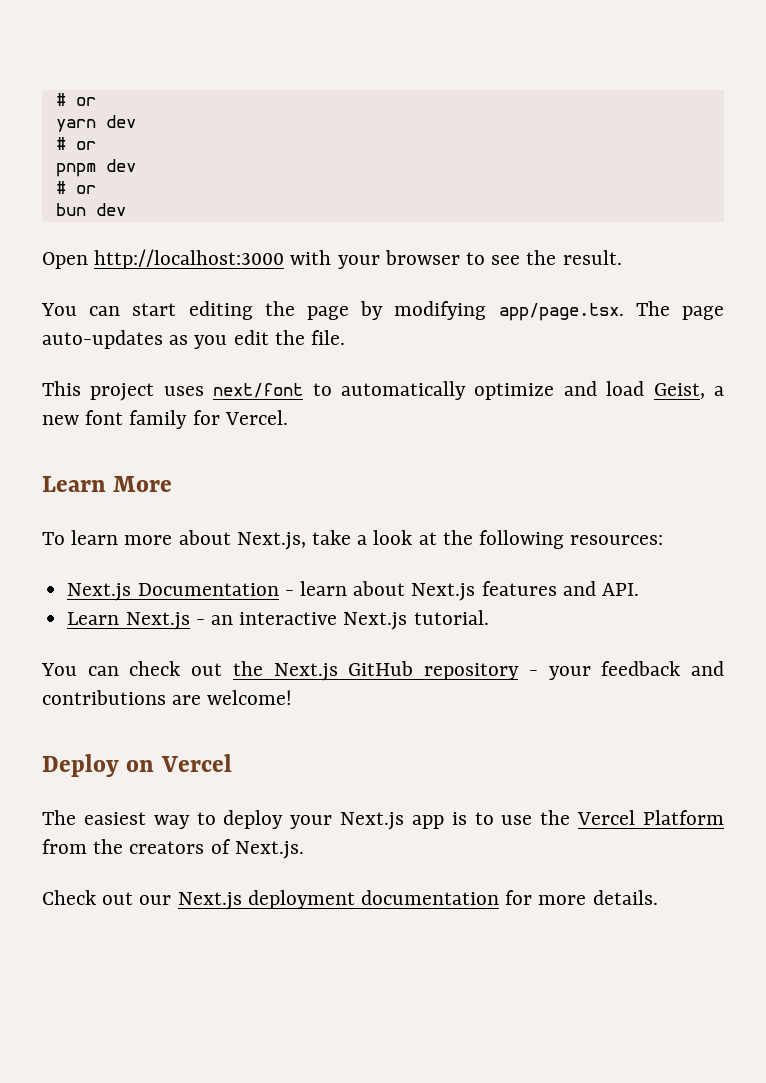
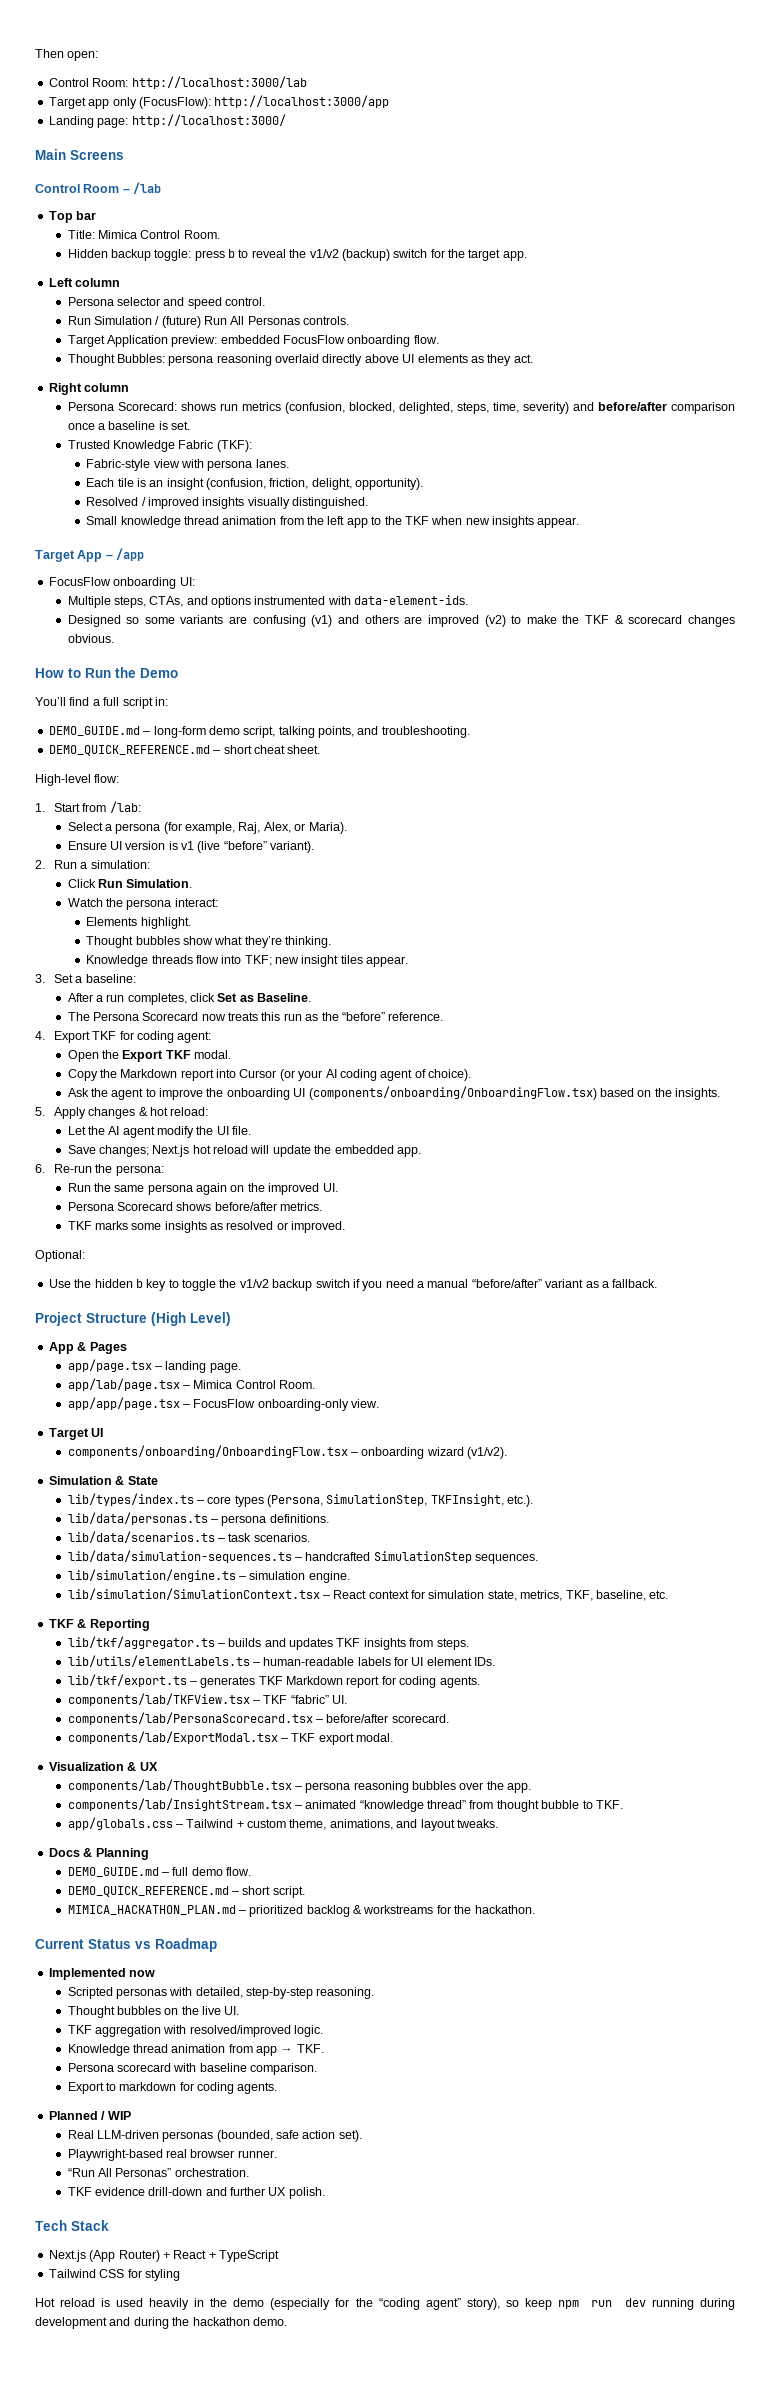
[55,93,96,106] [55,115,136,132] [55,137,96,150] [55,159,136,177] [55,181,96,194] [55,203,126,216] [42,249,622,269] [41,301,724,321] [42,330,346,349] [42,381,724,401] [42,410,288,429] [42,476,173,492] [42,530,664,550] [67,581,639,601] [67,610,489,630] [41,661,725,681] [42,690,293,705] [42,754,232,777] [42,810,724,830] [42,839,304,859] [42,890,658,910] # or // yarn dev // # or // pnpm dev // # or // bun dev // Open http://localhost:3000 with your browser to see the result. // You can start editing the page by modifying app/page.tsx. The page auto-updates as you edit the file. // This project uses next/font to automatically optimize and load Geist, a new font family for Vercel. // Learn More // To learn more about Next.js, take a look at the following resources: // Next.js Documentation - learn about Next.js features and API. // Learn Next.js - an interactive Next.js tutorial. // You can check out the Next.js GitHub repository - your feedback and contributions are welcome! // Deploy on Vercel // The easiest way to deploy your Next.js app is to use the Vercel Platform from the creators of Next.js. // Check out our Next.js deployment documentation for more details. -> [35,49,99,61] [48,76,307,89] [48,95,390,109] [48,114,286,128] [35,149,124,160] [35,182,162,194] [48,211,97,223] [67,230,220,239] [67,249,527,261] [48,278,121,287] [67,297,265,309] [67,316,350,328] [67,335,439,347] [67,354,533,366] [48,383,130,395] [67,402,736,414] [67,421,190,430] [67,440,252,452] [86,459,289,471] [86,478,424,490] [86,497,369,509] [86,516,580,528] [35,548,145,562] [48,577,195,589] [67,595,469,608] [67,615,736,627] [67,634,114,643] [35,667,178,678] [35,697,168,709] [48,726,470,738] [48,745,321,756] [35,774,120,786] [35,801,141,813] [67,822,347,834] [67,841,315,853] [35,860,150,869] [67,879,193,888] [67,898,218,910] [86,917,191,929] [86,936,332,948] [86,955,409,967] [35,974,136,983] [67,993,312,1005] [67,1012,444,1021] [35,1031,212,1043] [67,1050,231,1062] [67,1069,471,1081] [67,1086,720,1100] [35,1107,209,1119] [67,1126,252,1138] [67,1145,421,1157] [35,1164,164,1176] [67,1183,338,1195] [67,1202,322,1211] [67,1221,346,1233] [35,1250,85,1262] [48,1279,658,1291] [35,1312,231,1326] [48,1342,127,1354] [67,1359,241,1373] [67,1378,315,1391] [67,1397,379,1411] [48,1428,104,1440] [67,1445,507,1459] [48,1476,158,1485] [67,1493,534,1507] [67,1512,329,1526] [67,1531,310,1543] [67,1550,538,1564] [67,1569,350,1583] [67,1588,669,1601] [48,1619,150,1631] [67,1636,469,1650] [67,1655,496,1667] [67,1674,480,1688] [67,1693,347,1706] [67,1712,449,1725] [67,1731,393,1745] [48,1762,158,1771] [67,1779,532,1793] [67,1798,623,1812] [67,1817,498,1831] [48,1848,149,1860] [67,1867,251,1877] [67,1886,305,1898] [67,1905,535,1917] [35,1938,217,1952] [48,1968,156,1980] [67,1987,375,1999] [67,2006,240,2018] [67,2025,323,2037] [67,2044,324,2056] [67,2063,317,2075] [67,2082,278,2094] [48,2111,131,2120] [67,2130,362,2142] [67,2149,277,2161] [67,2168,249,2177] [67,2187,325,2199] [35,2220,109,2231] [48,2250,279,2262] [48,2269,180,2281] [35,2298,735,2310] [35,2317,287,2329] Then open: // Control Room: http://localhost:3000/lab // Target app only (FocusFlow): http://localhost:3000/app // Landing page: http://localhost:3000/ // Main Screens // Control Room – /lab // Top bar // Title: Mimica Control Room. // Hidden backup toggle: press b to reveal the v1/v2 (backup) switch for the target app. // Left column // Persona selector and speed control. // Run Simulation / (future) Run All Personas controls. // Target Application preview: embedded FocusFlow onboarding flow. // Thought Bubbles: persona reasoning overlaid directly above UI elements as they act. // Right column // Persona Scorecard: shows run metrics (confusion, blocked, delighted, steps, time, severity) and before/after comparison once a baseline is set. // Trusted Knowledge Fabric (TKF): // Fabric-style view with persona lanes. // Each tile is an insight (confusion, friction, delight, opportunity). // Resolved / improved insights visually distinguished. // Small knowledge thread animation from the left app to the TKF when new insights appear. // Target App – /app // FocusFlow onboarding UI: // Multiple steps, CTAs, and options instrumented with data-element-ids. // Designed so some variants are confusing (v1) and others are improved (v2) to make the TKF & scorecard changes obvious. // How to Run the Demo // You’ll find a full script in: // DEMO_GUIDE.md – long-form demo script, talking points, and troubleshooting. // DEMO_QUICK_REFERENCE.md – short cheat sheet. // High-level flow: // 1. Start from /lab: // Select a persona (for example, Raj, Alex, or Maria). // Ensure UI version is v1 (live “before” variant). // 2. Run a simulation: // Click Run Simulation. // Watch the persona interact: // Elements highlight. // Thought bubbles show what they’re thinking. // Knowledge threads flow into TKF; new insight tiles appear. // 3. Set a baseline: // After a run completes, click Set as Baseline. // The Persona Scorecard now treats this run as the “before” reference. // 4. Export TKF for coding agent: // Open the Export TKF modal. // Copy the Markdown report into Cursor (or your AI coding agent of choice). // Ask the agent to improve the onboarding UI (components/onboarding/OnboardingFlow.tsx) based on the insights. // 5. Apply changes & hot reload: // Let the AI agent modify the UI file. // Save changes; Next.js hot reload will update the embedded app. // 6. Re-run the persona: // Run the same persona again on the improved UI. // Persona Scorecard shows before/after metrics. // TKF marks some insights as resolved or improved. // Optional: // Use the hidden b key to toggle the v1/v2 backup switch if you need a manual “before/after” variant as a fallback. // Project Structure (High Level) // App & Pages // app/page.tsx – landing page. // app/lab/page.tsx – Mimica Control Room. // app/app/page.tsx – FocusFlow onboarding-only view. // Target UI // components/onboarding/OnboardingFlow.tsx – onboarding wizard (v1/v2). // Simulation & State // lib/types/index.ts – core types (Persona, SimulationStep, TKFInsight, etc.). // lib/data/personas.ts – persona definitions. // lib/data/scenarios.ts – task scenarios. // lib/data/simulation-sequences.ts – handcrafted SimulationStep sequences. // lib/simulation/engine.ts – simulation engine. // lib/simulation/SimulationContext.tsx – React context for simulation state, metrics, TKF, baseline, etc. // TKF & Reporting // lib/tkf/aggregator.ts – builds and updates TKF insights from steps. // lib/utils/elementLabels.ts – human-readable labels for UI element IDs. // lib/tkf/export.ts – generates TKF Markdown report for coding agents. // components/lab/TKFView.tsx – TKF “fabric” UI. // components/lab/PersonaScorecard.tsx – before/after scorecard. // components/lab/ExportModal.tsx – TKF export modal. // Visualization & UX // components/lab/ThoughtBubble.tsx – persona reasoning bubbles over the app. // components/lab/InsightStream.tsx – animated “knowledge thread” from thought bubble to TKF. // app/globals.css – Tailwind + custom theme, animations, and layout tweaks. // Docs & Planning // DEMO_GUIDE.md – full demo flow. // DEMO_QUICK_REFERENCE.md – short script. // MIMICA_HACKATHON_PLAN.md – prioritized backlog & workstreams for the hackathon. // Current Status vs Roadmap // Implemented now // Scripted personas with detailed, step-by-step reasoning. // Thought bubbles on the live UI. // TKF aggregation with resolved/improved logic. // Knowledge thread animation from app → TKF. // Persona scorecard with baseline comparison. // Export to markdown for coding agents. // Planned / WIP // Real LLM-driven personas (bounded, safe action set). // Playwright-based real browser runner. // “Run All Personas” orchestration. // TKF evidence drill-down and further UX polish. // Tech Stack // Next.js (App Router) + React + TypeScript // Tailwind CSS for styling // Hot reload is used heavily in the demo (especially for the “coding agent” story), so keep npm run dev running during development and during the hackathon demo.

